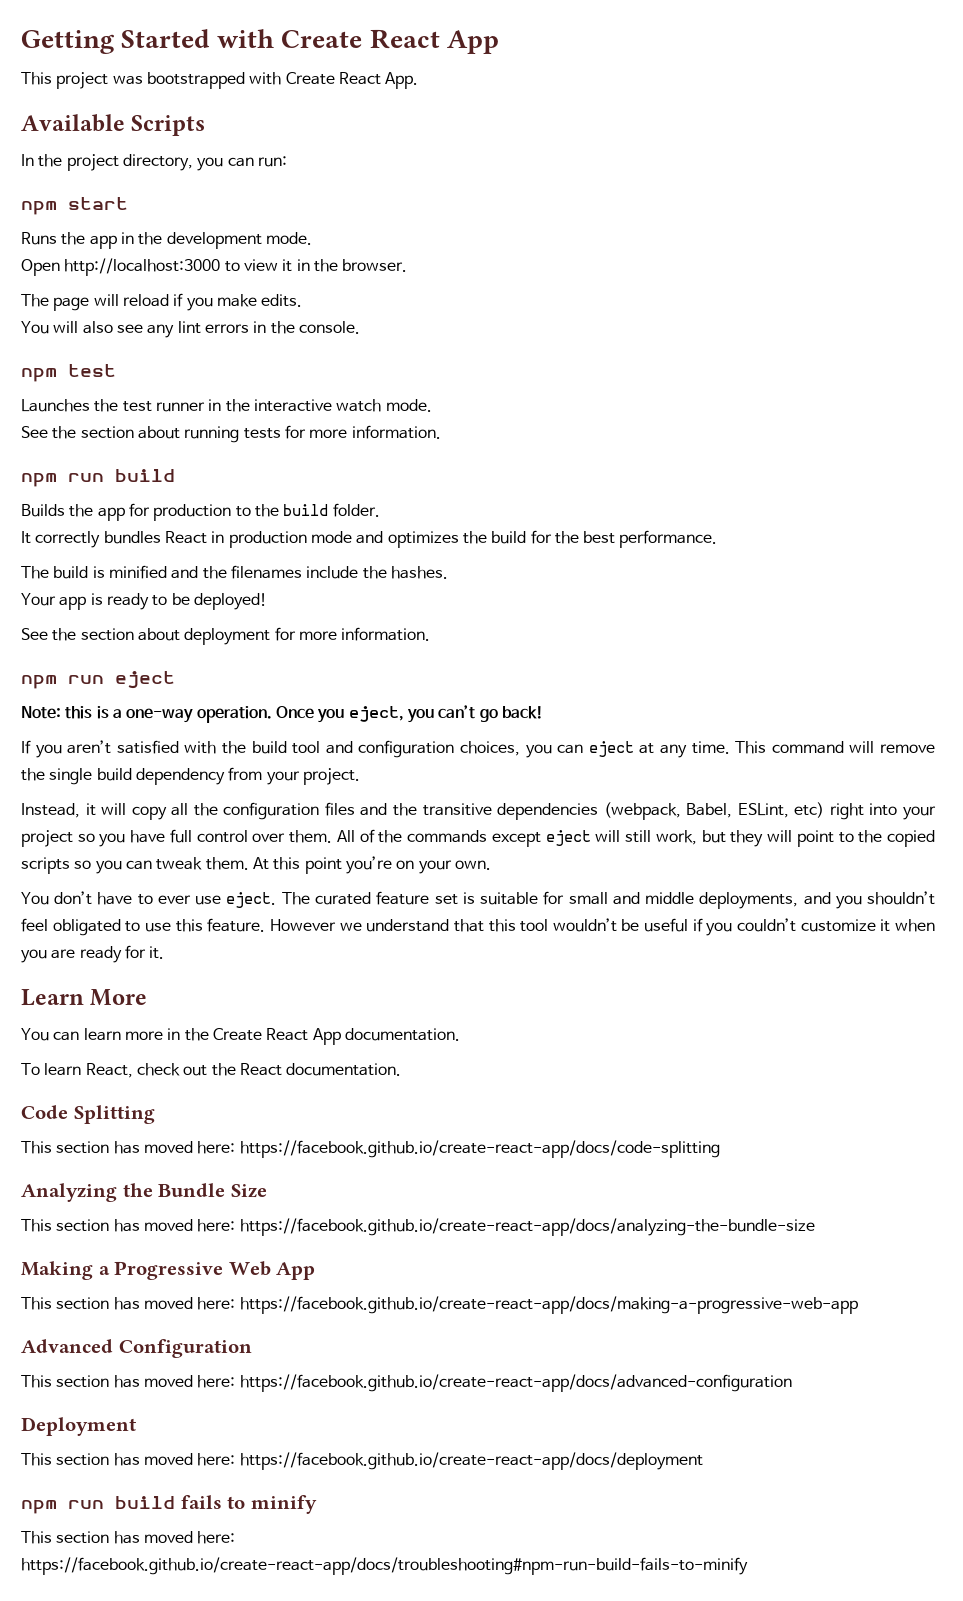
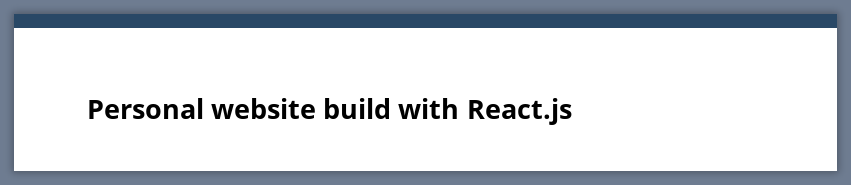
[21,29,500,54] [21,72,419,89] [21,114,206,136] [21,154,287,171] [21,197,128,215] [21,232,312,249] [21,258,408,276] [21,293,303,311] [21,321,360,338] [21,364,116,382] [21,399,432,412] [21,425,441,443] [21,469,175,487] [21,503,380,521] [21,530,718,548] [21,565,448,579] [21,593,267,610] [21,627,431,645] [21,671,175,689] [21,705,543,723] [21,740,936,758] [21,767,360,785] [21,802,936,820] [21,829,936,847] [21,856,491,874] [21,891,936,909] [21,918,935,936] [21,945,165,963] [21,989,148,1006] [21,1028,460,1045] [21,1063,402,1078] [21,1105,155,1124] [21,1140,720,1158] [21,1183,267,1202] [21,1218,815,1236] [21,1261,316,1280] [21,1296,858,1314] [21,1339,252,1358] [21,1374,792,1392] [21,1417,136,1436] [21,1452,703,1470] [21,1495,317,1514] [21,1531,236,1544] [21,1557,748,1575] Getting Started with Create React App // This project was bootstrapped with Create React App. // Available Scripts // In the project directory, you can run: // npm start // Runs the app in the development mode. // Open http://localhost:3000 to view it in the browser. // The page will reload if you make edits. // You will also see any lint errors in the console. // npm test // Launches the test runner in the interactive watch mode. // See the section about running tests for more information. // npm run build // Builds the app for production to the build folder. // It correctly bundles React in production mode and optimizes the build for the best performance. // The build is minified and the filenames include the hashes. // Your app is ready to be deployed! // See the section about deployment for more information. // npm run eject // Note: this is a one-way operation. Once you eject, you can’t go back! // If you aren’t satisfied with the build tool and configuration choices, you can eject at any time. This command will remove the single build dependency from your project. // Instead, it will copy all the configuration files and the transitive dependencies (webpack, Babel, ESLint, etc) right into your project so you have full control over them. All of the commands except eject will still work, but they will point to the copied scripts so you can tweak them. At this point you’re on your own. // You don’t have to ever use eject. The curated feature set is suitable for small and middle deployments, and you shouldn’t feel obligated to use this feature. However we understand that this tool wouldn’t be useful if you couldn’t customize it when you are ready for it. // Learn More // You can learn more in the Create React App documentation. // To learn React, check out the React documentation. // Code Splitting // This section has moved here: https://facebook.github.io/create-react-app/docs/code-splitting // Analyzing the Bundle Size // This section has moved here: https://facebook.github.io/create-react-app/docs/analyzing-the-bundle-size // Making a Progressive Web App // This section has moved here: https://facebook.github.io/create-react-app/docs/making-a-progressive-web-app // Advanced Configuration // This section has moved here: https://facebook.github.io/create-react-app/docs/advanced-configuration // Deployment // This section has moved here: https://facebook.github.io/create-react-app/docs/deployment // npm run build fails to minify // This section has moved here: https://facebook.github.io/create-react-app/docs/troubleshooting#npm-run-build-fails-to-minify -> [87,98,572,125] Personal website build with React.js

